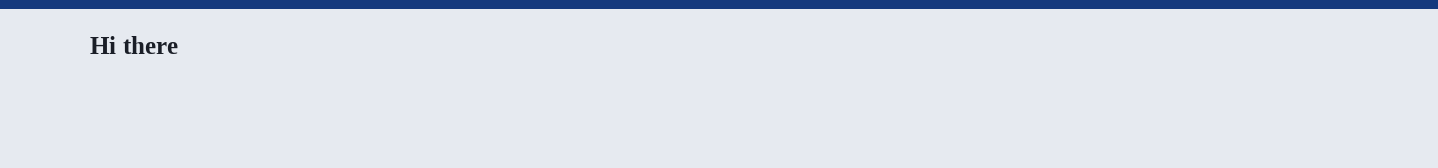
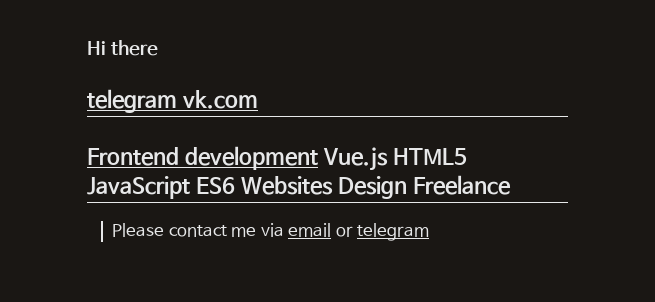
(178, 45) none -> [87,89,258,113] [87,146,467,171] [87,175,511,199] [112,223,430,241] // telegram vk.com // Frontend development Vue.js HTML5 JavaScript ES6 Websites Design Freelance // Please contact me via email or telegram

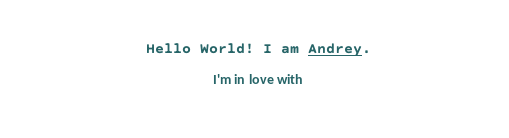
[87,40,159,56] [87,89,258,113] [87,146,467,171] [87,175,511,199] [112,223,430,241] Hi there // telegram vk.com // Frontend development Vue.js HTML5 JavaScript ES6 Websites Design Freelance // Please contact me via email or telegram -> [145,43,371,57] [212,74,304,84] Hello World! I am Andrey. // I'm in love with

